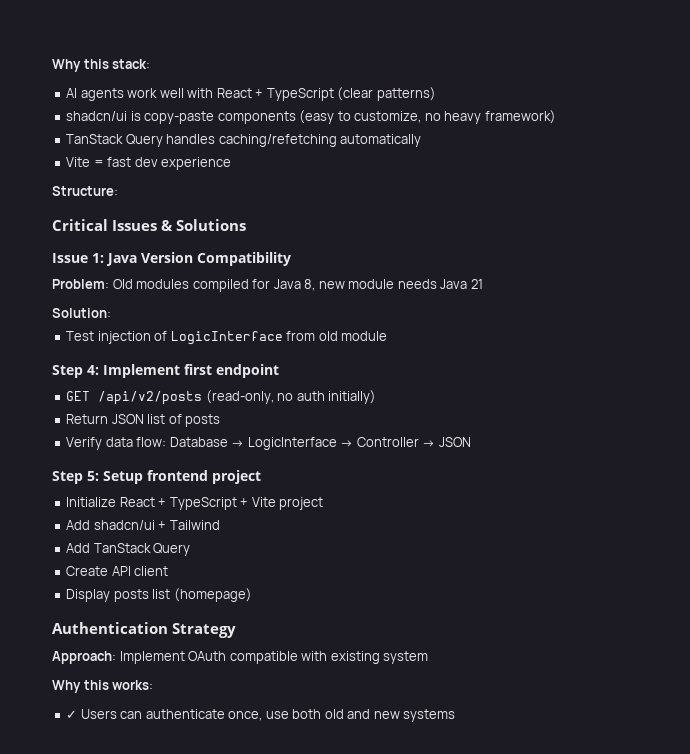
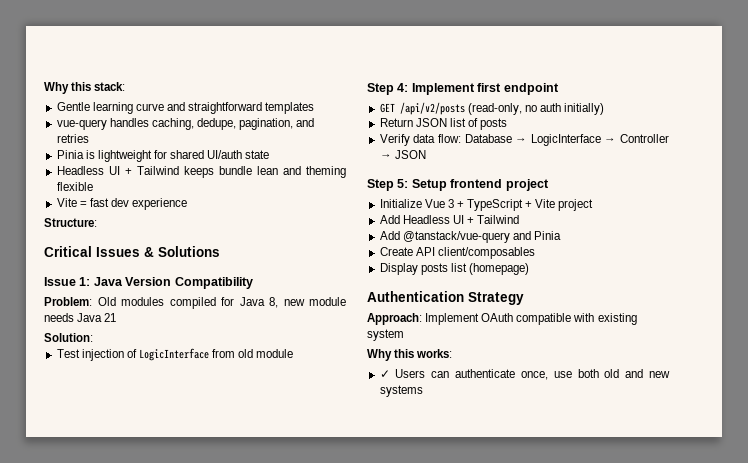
[66,87,436,101] [66,110,556,124] [66,134,422,147] AI agents work well with React + TypeScript (clear patterns) // shadcn/ui is copy-paste components (easy to customize, no heavy framework) // TanStack Query handles caching/refetching automatically -> [56,102,315,114] [56,118,315,130] [56,134,89,143] [56,150,270,162] [56,166,346,178] [56,182,93,191] Gentle learning curve and straightforward templates // vue-query handles caching, dedupe, pagination, and retries // Pinia is lightweight for shared UI/auth state // Headless UI + Tailwind keeps bundle lean and theming flexible
[119,497,155,507] React -> [424,199,454,208] Vue 3
[93,520,155,530] shadcn/ui -> [402,215,464,224] Headless UI
[93,543,191,556] TanStack Query -> [402,231,561,243] @tanstack/vue-query and Pinia
[134,566,169,576] client -> [437,247,535,259] client/composables

